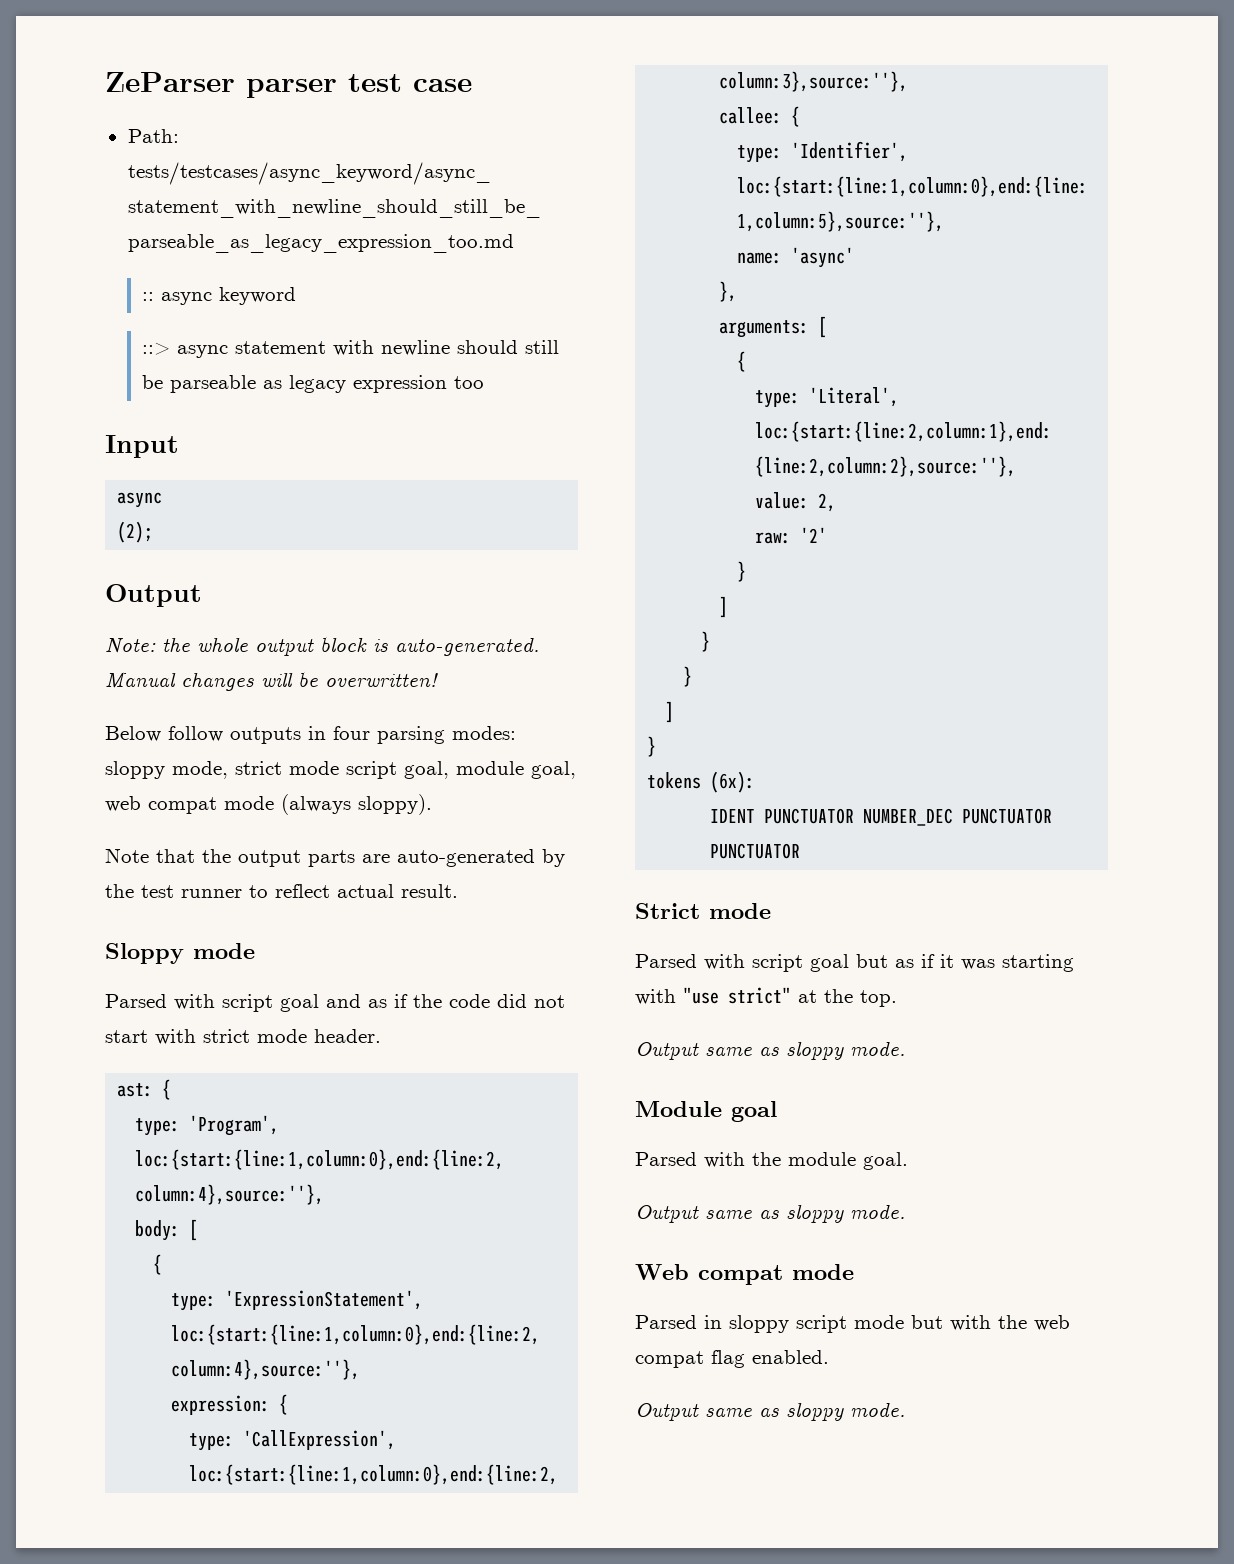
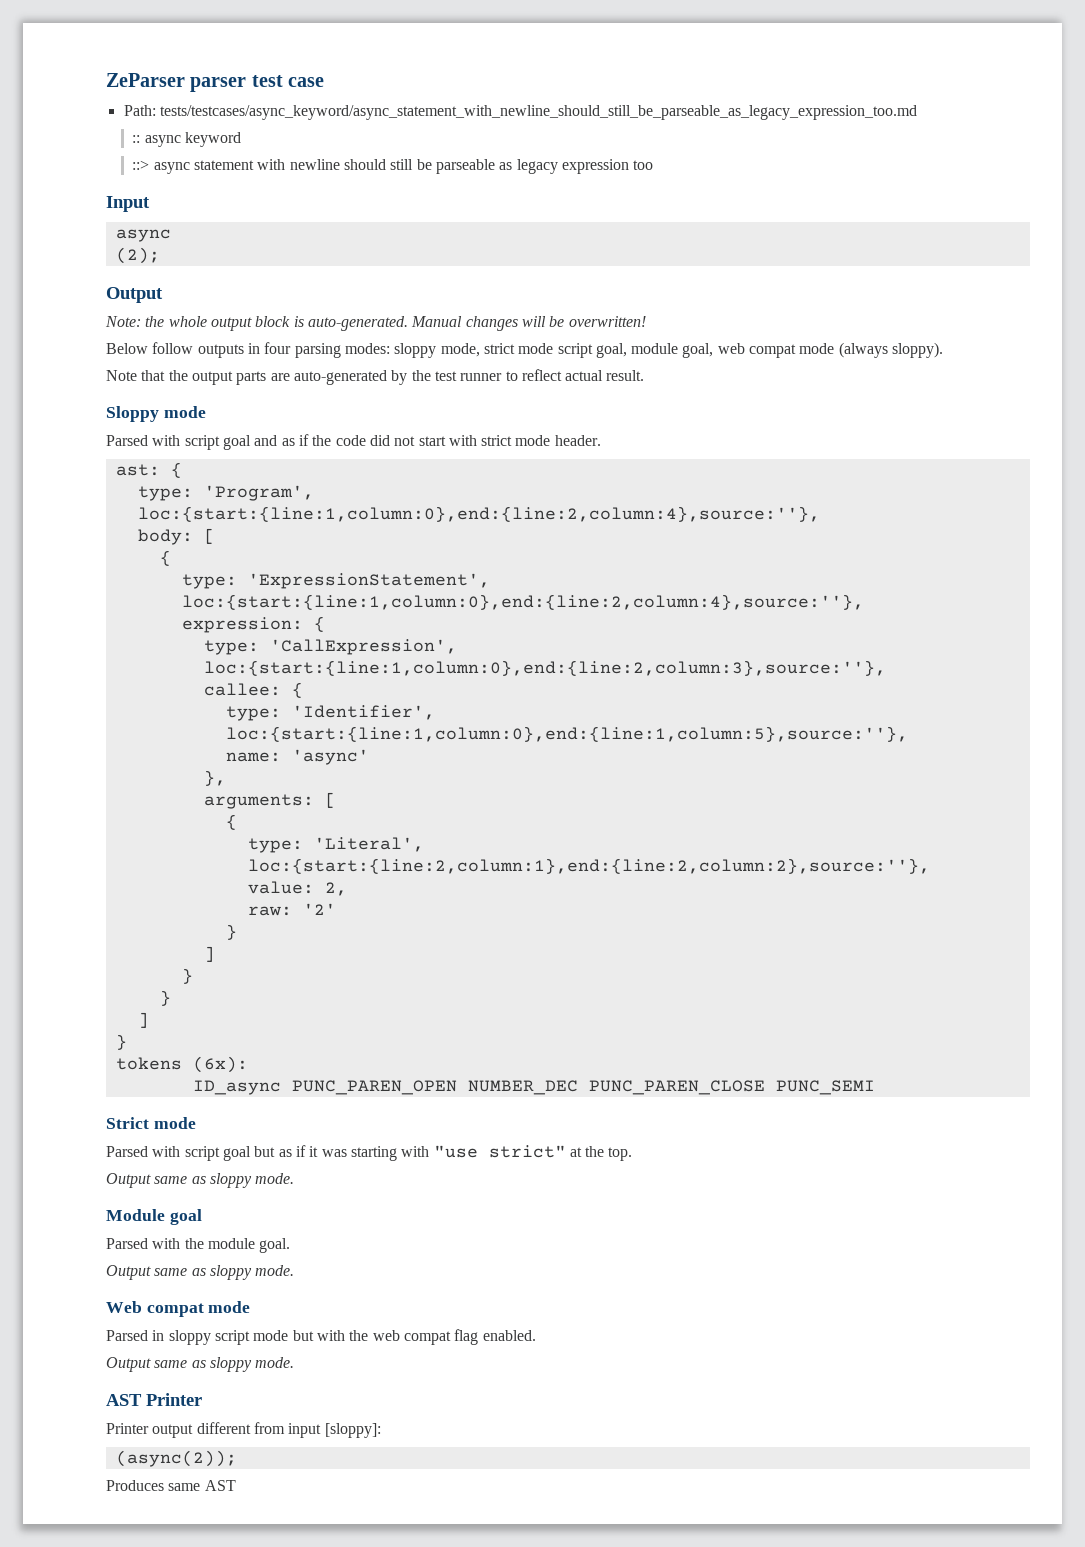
[710,808,1053,826] [710,843,801,859] IDENT PUNCTUATOR NUMBER_DEC PUNCTUATOR PUNCTUATOR -> [192,1080,875,1095] ID_async PUNC_PAREN_OPEN NUMBER_DEC PUNC_PAREN_CLOSE PUNC_SEMI
(905, 1409) none -> [106,1393,202,1406] [106,1422,381,1438] [115,1450,237,1467] [106,1480,236,1491] // AST Printer // Printer output different from input [sloppy]: // (async(2)); // Produces same AST

